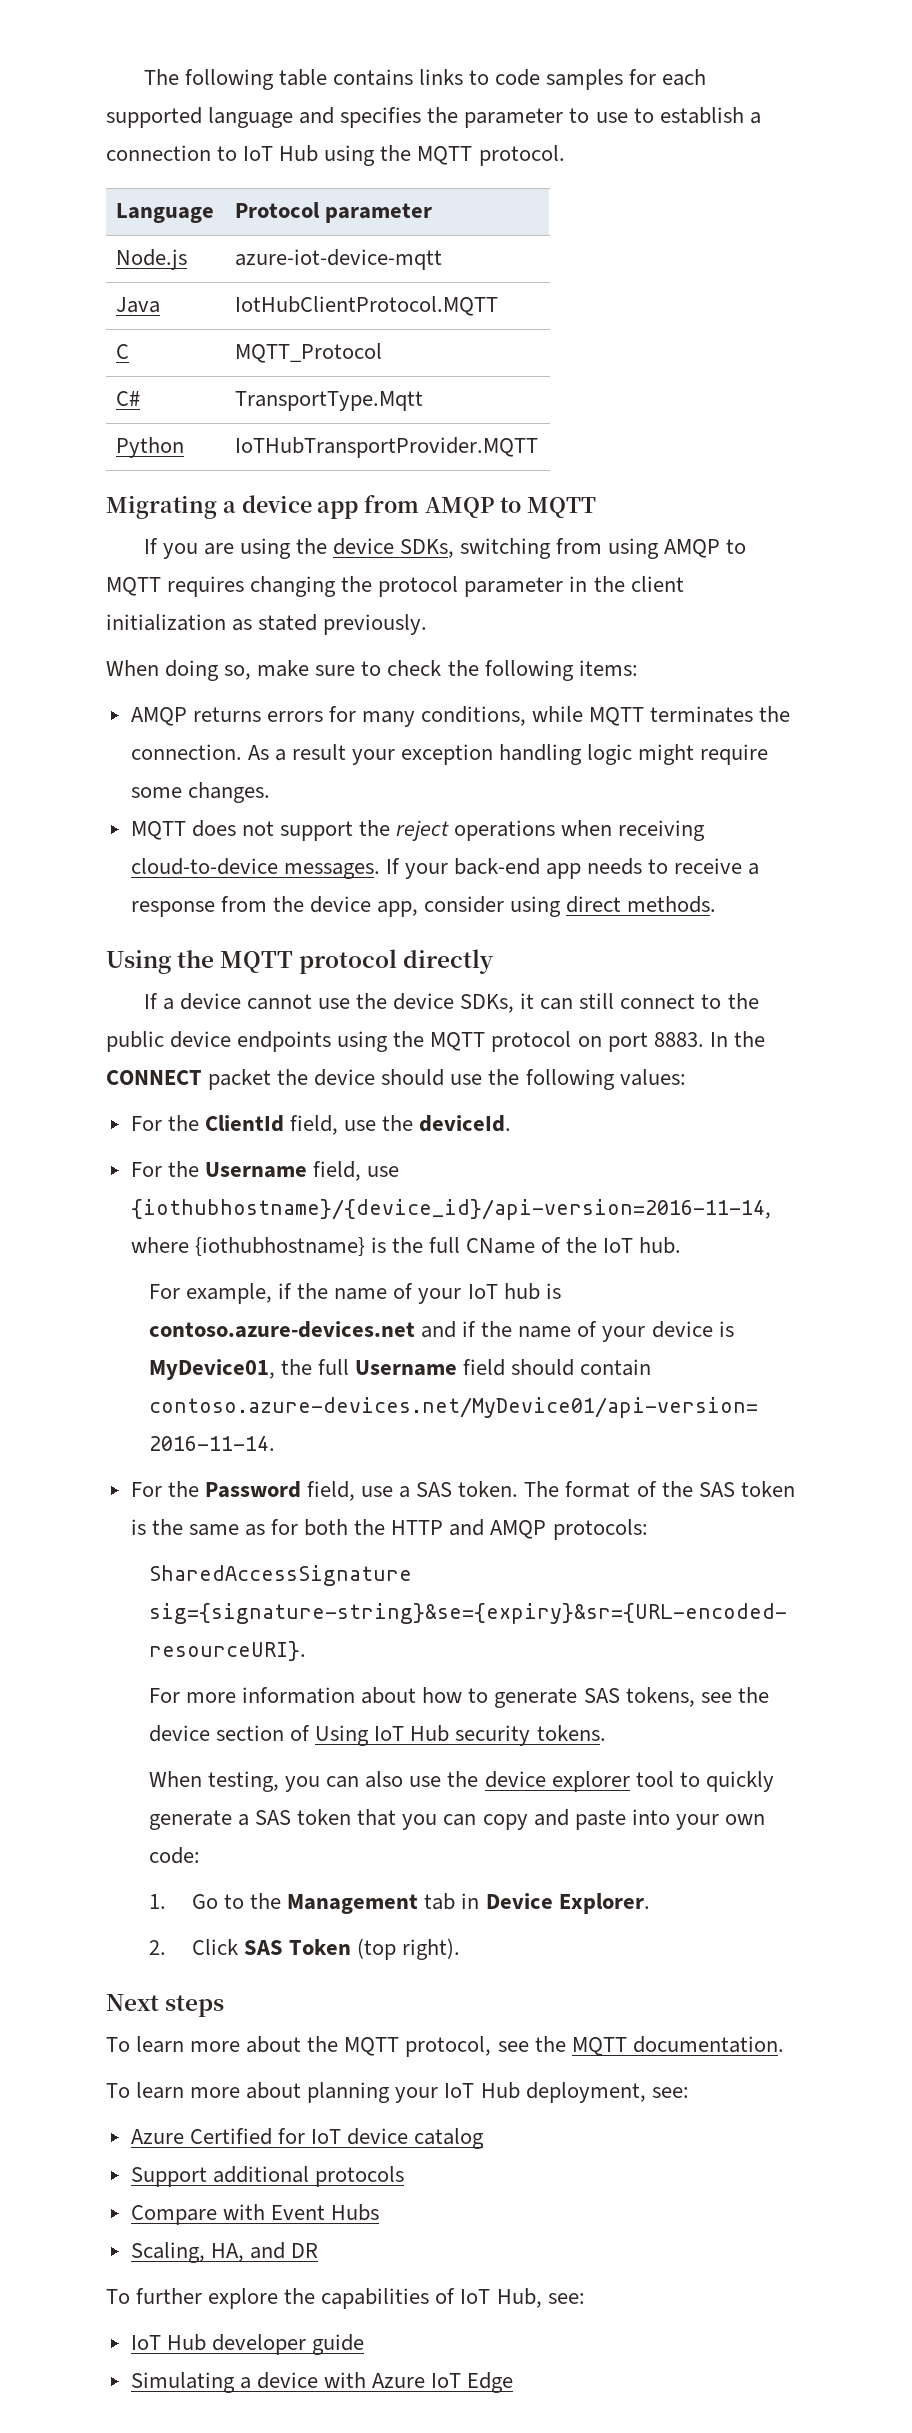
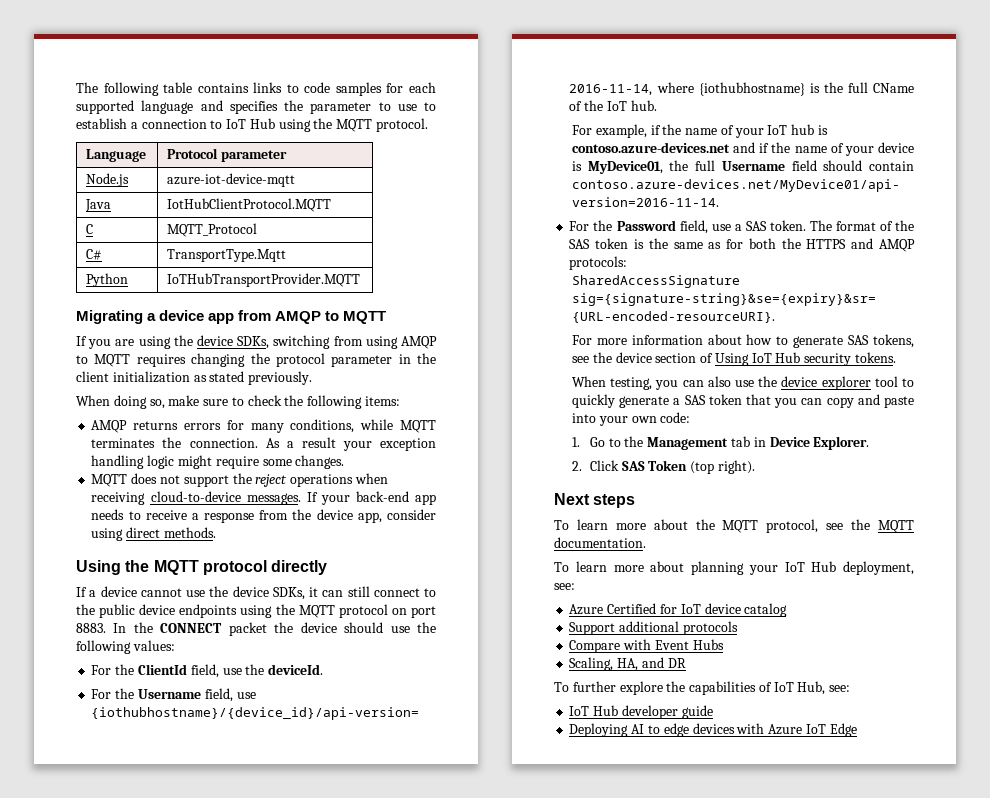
[391,1520,444,1535] HTTP -> [806,239,847,249] HTTPS
[130,2372,318,2393] Simulating a device -> [569,723,735,737] Deploying AI to edge devices

